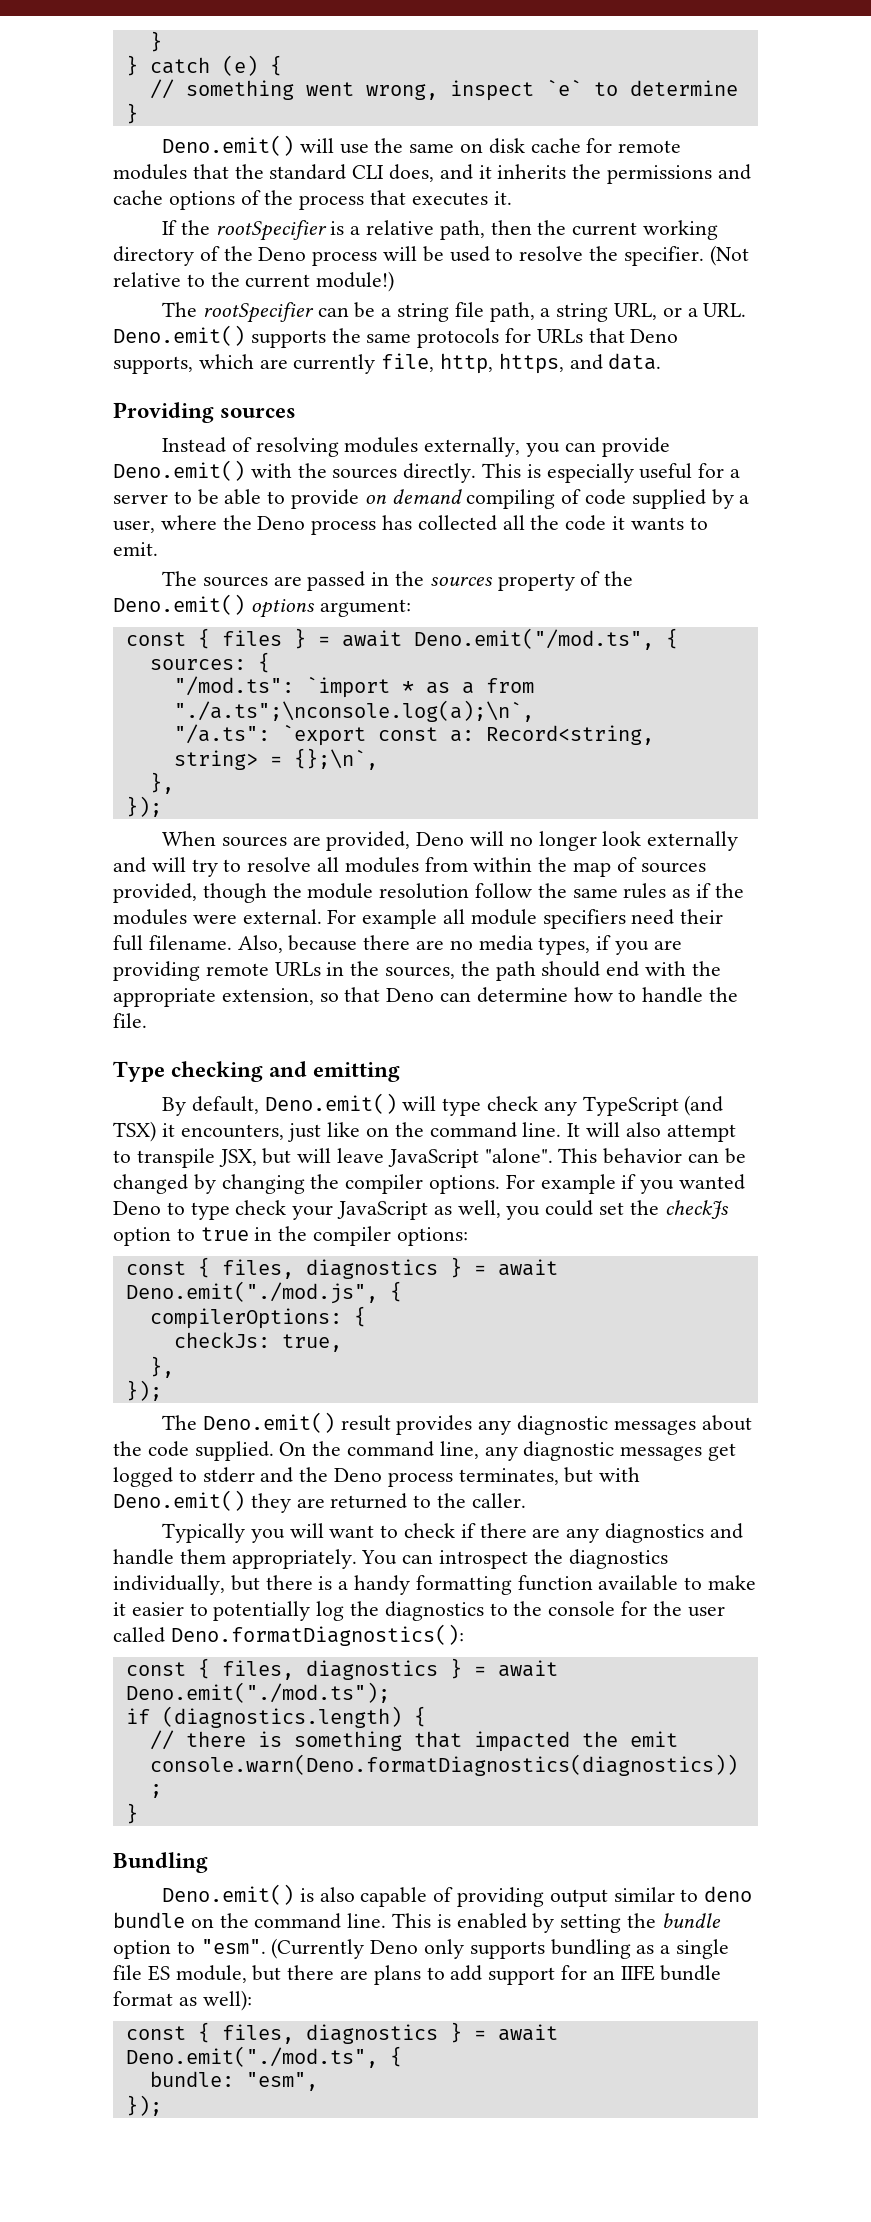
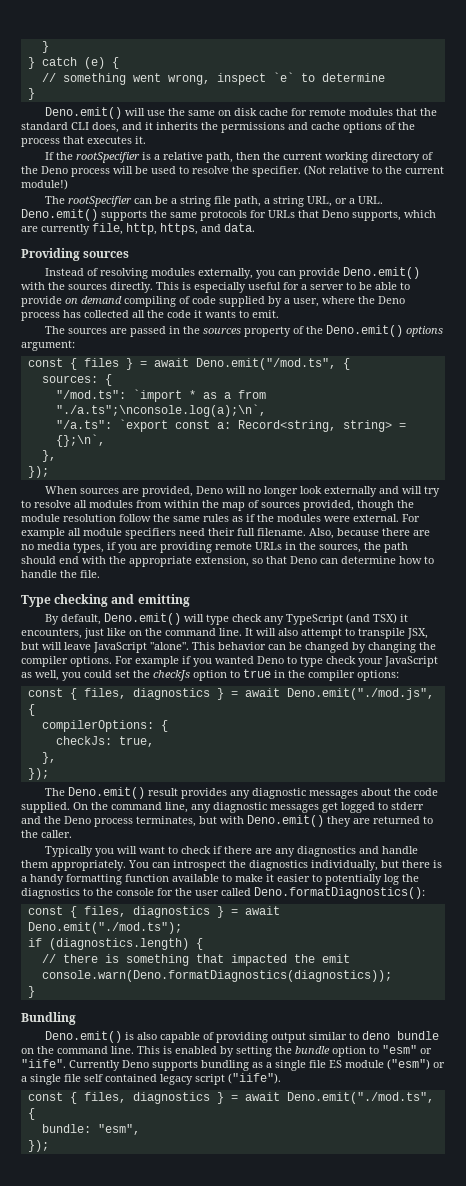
[200,1938,465,1959] "esm". (Currently Deno only -> [382,1045,432,1054] [21,1059,149,1071] "esm" or "iife". Currently Deno
[175,1965,722,1985] [113,1990,252,2011] module, but there are plans to add support for an IIFE bundle format as well): -> [345,1059,445,1070] [21,1073,281,1085] module ("esm") or a single file self contained legacy script ("iife").

